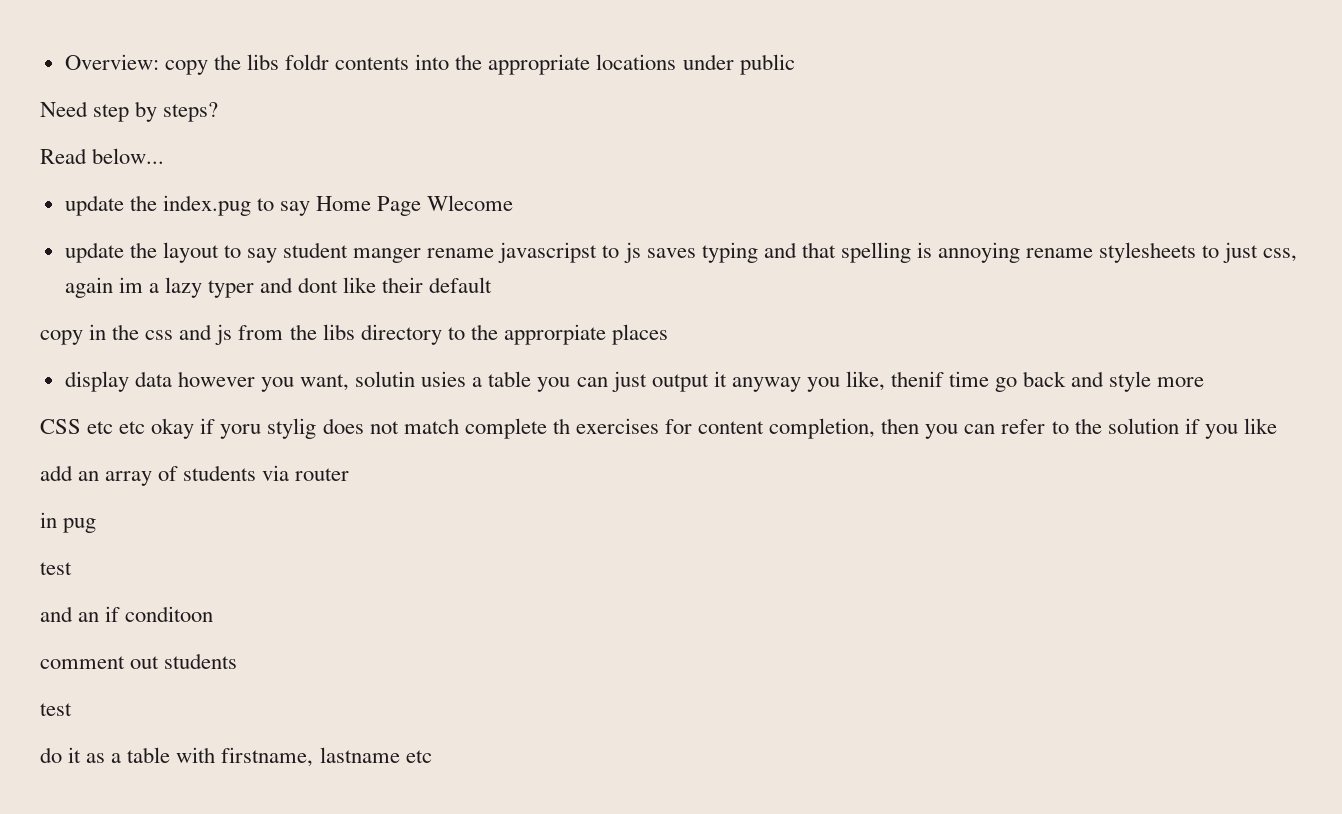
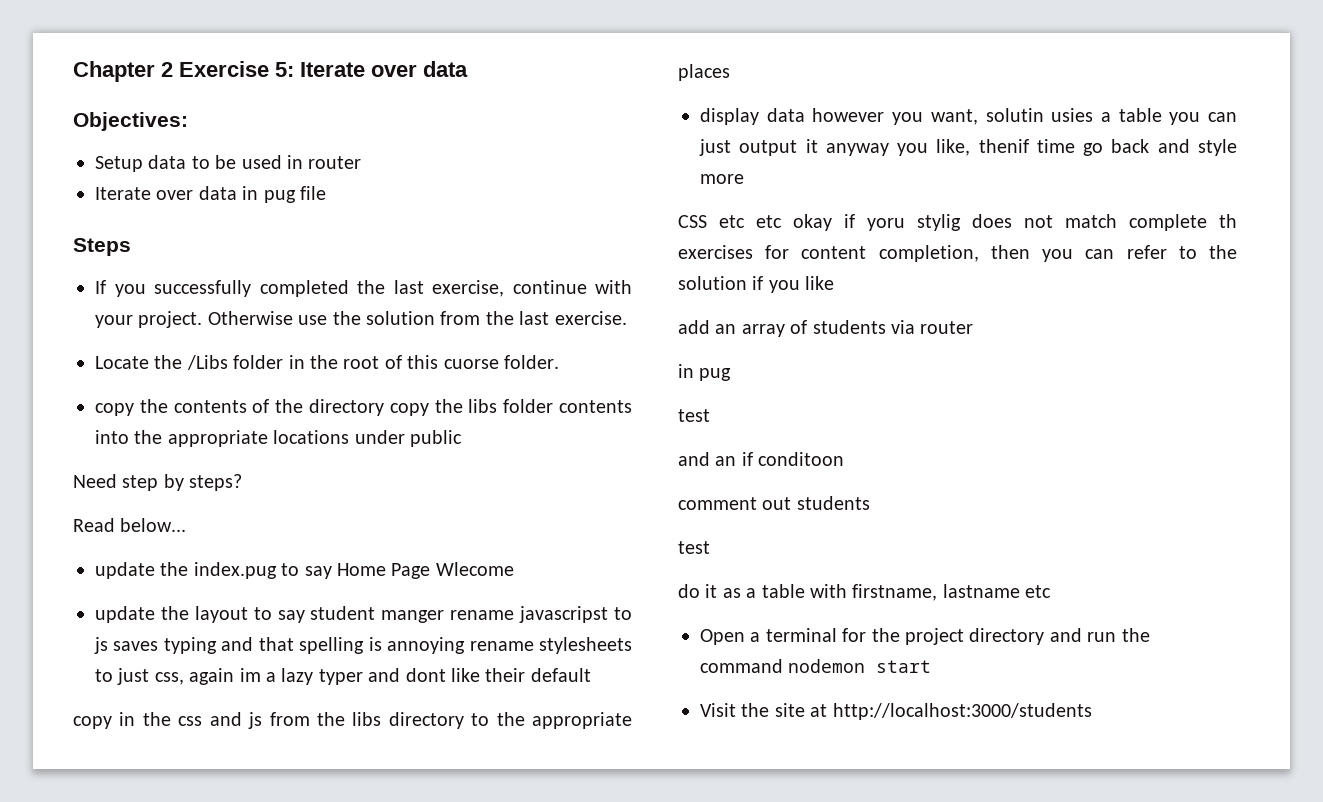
[64,54,159,70] Overview: -> [73,61,468,82] [73,112,188,131] [95,155,362,172] [95,186,326,203] [73,238,131,256] [95,280,632,297] [95,311,627,328] [95,355,559,370] [95,399,384,416] Chapter 2 Exercise 5: Iterate over data // Objectives: // Setup data to be used in router // Iterate over data in pug file // Steps // If you successfully completed the last exercise, continue with your project. Otherwise use the solution from the last exercise. // Locate the /Libs folder in the root of this cuorse folder. // copy the contents of the directory
[285,54,330,70] foldr -> [503,399,554,413] folder
[503,324,606,345] approrpiate -> [532,712,633,729] appropriate
(432, 756) none -> [700,628,1150,645] [700,659,932,673] [700,703,1092,720] // Open a terminal for the project directory and run the command nodemon start // Visit the site at http://localhost:3000/students

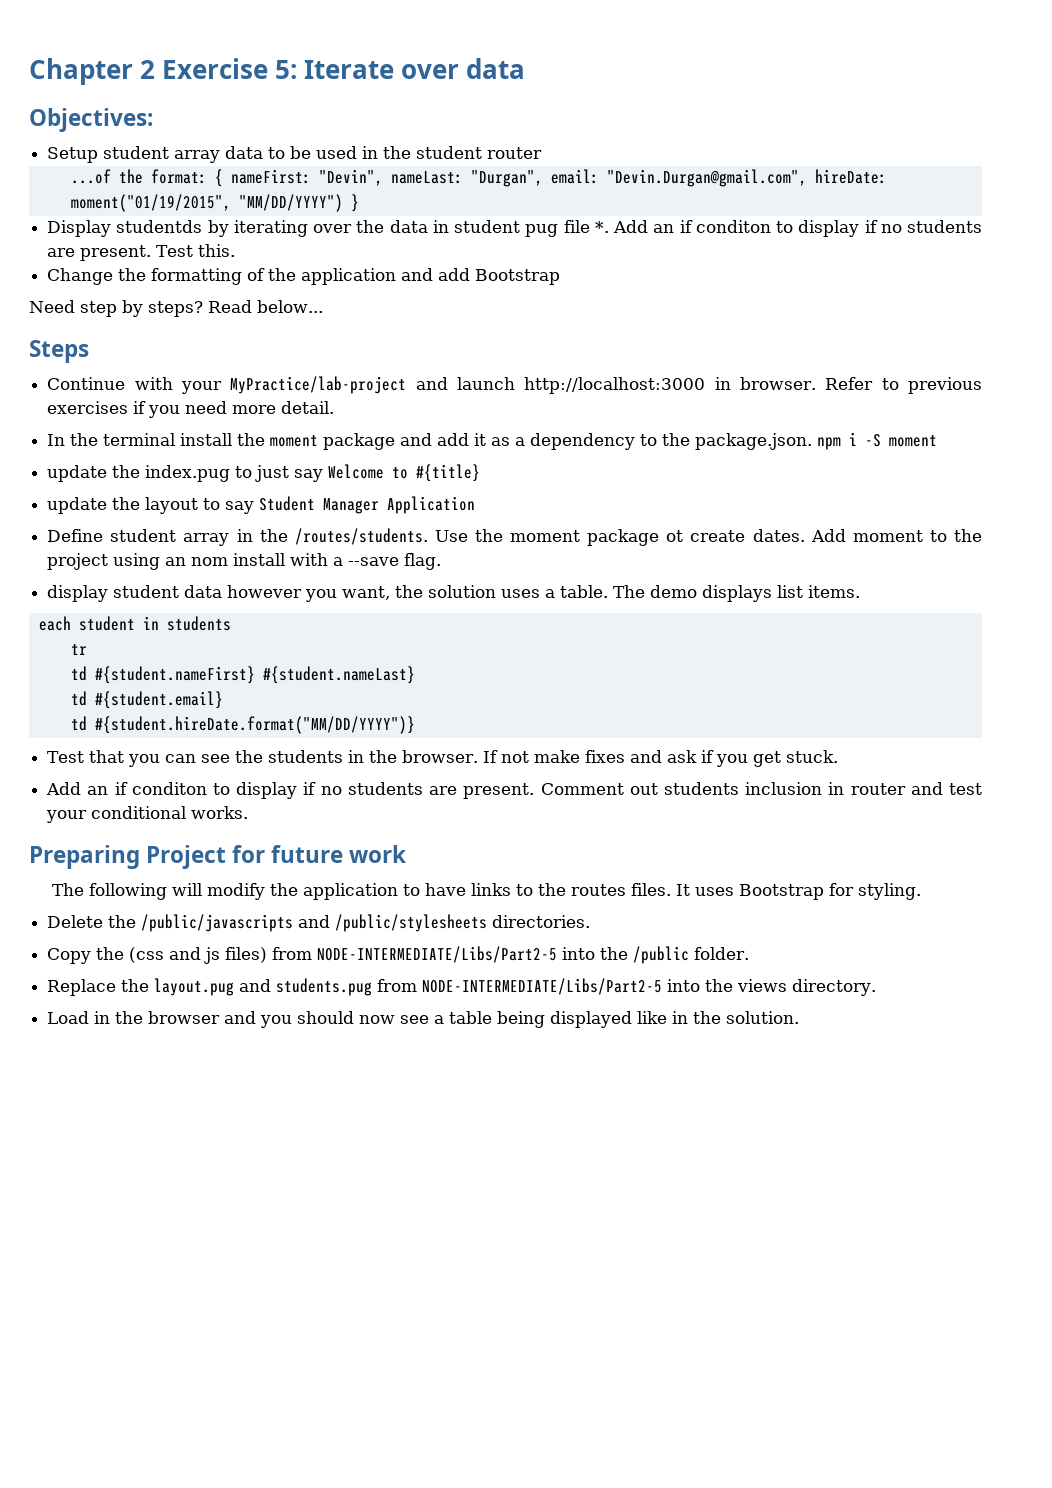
(143, 164) none -> [103,146,221,163] student array
[308,156,362,169] [95,187,194,200] router // Iterate over -> [383,146,543,159] [70,169,887,187] [70,194,359,212] [47,220,385,237] the student router // ...of the format: { nameFirst: "Devin", nameLast: "Durgan", email: "Devin.Durgan@gmail.com", hireDate: moment("01/19/2015", "MM/DD/YYYY") } // Display studentds by iterating over the
(259, 193) none -> [454,220,521,233] student
[73,238,131,256] [95,280,632,297] [95,311,627,328] [95,355,559,370] [95,399,632,416] [95,430,462,447] // Steps // If you successfully completed the last exercise, continue with your project. Otherwise use the solution from the last exercise. // Locate the /Libs folder in the root of this cuorse folder. // copy the contents of the directory copy the libs folder contents into the appropriate locations under public -> [594,220,982,237] [47,244,236,261] [47,268,561,285] *. Add an if conditon to display if no students are present. Test this. // Change the formatting of the application and add Bootstrap
(243, 482) // -> (203, 309) none
(187, 525) none -> [29,340,89,363] [47,376,982,394] [47,401,335,418] [47,432,938,450] // Steps // Continue with your MyPractice/lab-project and launch http://localhost:3000 in browser. Refer to previous exercises if you need more detail. // In the terminal install the moment package and add it as a dependency to the package.json. npm i -S moment
[304,562,514,579] say Home Page Wlecome -> [255,464,481,482] just say Welcome to #{title}
[310,606,633,623] [94,637,632,654] [95,668,591,685] [73,712,633,729] [678,64,730,81] [700,108,759,125] student manger rename javascripst to js saves typing and that spelling is annoying rename stylesheets to just css, again im a lazy typer and dont like their default // copy in the css and js from the libs directory to the appropriate places // display -> [259,496,476,514] [47,528,983,546] [47,553,442,570] [47,585,180,602] Student Manager Application // Define student array in the /routes/students. Use the moment package ot create dates. Add moment to the project using an nom install with a --save flag. // display student
[985,108,1237,125] [699,139,1237,156] [700,174,744,184] [678,214,1237,231] [678,245,1237,262] [678,276,835,293] [678,320,974,337] [678,364,732,381] [678,409,710,422] [678,452,845,466] [678,496,870,510] [678,541,710,554] [678,584,1052,601] [700,628,1150,645] [700,659,932,673] [700,703,1092,720] solutin usies a table you can just output it anyway you like, thenif time go back and style more // CSS etc etc okay if yoru stylig does not match complete th exercises for content completion, then you can refer to the solution if you like // add an array of students via router // in pug // test // and an if conditoon // comment out students // test // do it as a table with firstname, lastname etc // Open a terminal for the project directory and run the command nodemon start // Visit the site at http://localhost:3000/students -> [395,585,861,602] [38,616,231,631] [70,644,87,655] [70,666,415,684] [70,691,223,709] [70,716,415,734] [47,750,839,767] [46,782,982,799] [46,806,249,823] [29,845,407,869] [51,883,921,900] [47,914,591,932] [47,946,750,964] [47,978,877,996] [47,1011,800,1028] the solution uses a table. The demo displays list items. // each student in students // tr // td #{student.nameFirst} #{student.nameLast} // td #{student.email} // td #{student.hireDate.format("MM/DD/YYYY")} // Test that you can see the students in the browser. If not make fixes and ask if you get stuck. // Add an if conditon to display if no students are present. Comment out students inclusion in router and test your conditional works. // Preparing Project for future work // The following will modify the application to have links to the routes files. It uses Bootstrap for styling. // Delete the /public/javascripts and /public/stylesheets directories. // Copy the (css and js files) from NODE-INTERMEDIATE/Libs/Part2-5 into the /public folder. // Replace the layout.pug and students.pug from NODE-INTERMEDIATE/Libs/Part2-5 into the views directory. // Load in the browser and you should now see a table being displayed like in the solution.

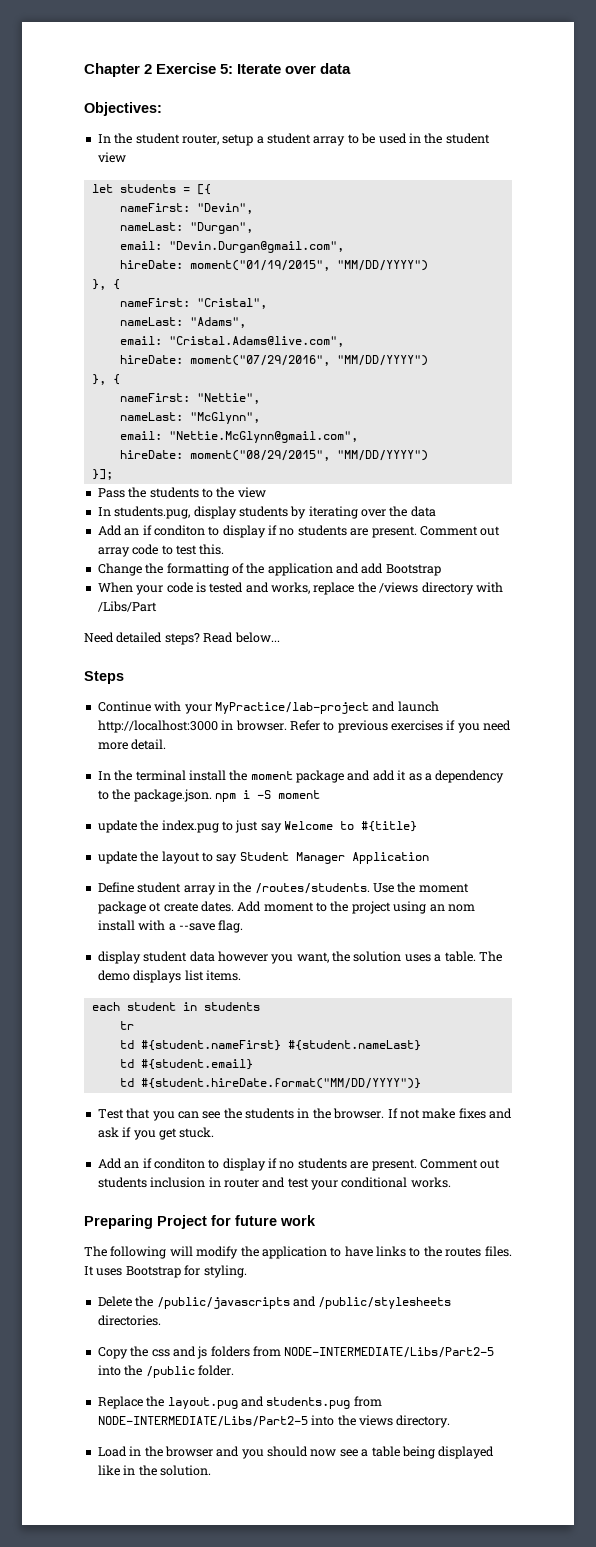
[47,146,264,163] Setup student array data -> [97,133,346,146] In the student router, setup a student array
[487,147,543,159] [70,169,223,187] router // ...of the format: { -> [97,152,126,163] [91,184,211,195] view // let students = [{ //
(383, 177) none -> (253, 208) //
(543, 178) none -> (253, 228) //
(807, 178) none -> (344, 247) //
[350,194,359,212] [47,220,203,237] } // Display studentds -> [91,279,120,290] [119,298,267,309] [119,317,246,328] [119,336,344,347] [119,355,428,366] [91,374,120,385] [119,393,260,404] [119,412,260,424] [119,431,358,443] [119,450,428,461] [91,469,113,480] [97,487,266,498] [97,506,288,519] // }, { // nameFirst: "Cristal", // nameLast: "Adams", // email: "Cristal.Adams@live.com", // hireDate: moment("07/29/2016", "MM/DD/YYYY") // }, { // nameFirst: "Nettie", // nameLast: "McGlynn", // email: "Nettie.McGlynn@gmail.com", // hireDate: moment("08/29/2015", "MM/DD/YYYY") // }]; // Pass the students to the view // In students.pug, display students
[432,220,609,237] in student pug file *. -> (436, 511) //
[156,245,194,257] Test -> [419,526,501,536] [97,544,197,557] Comment out array code to test
(561, 277) none -> [97,582,503,595] [97,601,157,612] // When your code is tested and works, replace the /views directory with /Libs/Part
[80,300,143,317] step by -> [116,632,163,643] detailed
[129,947,165,963] (css -> [151,1349,170,1357] css
[225,947,268,963] files) -> [210,1346,250,1357] folders

